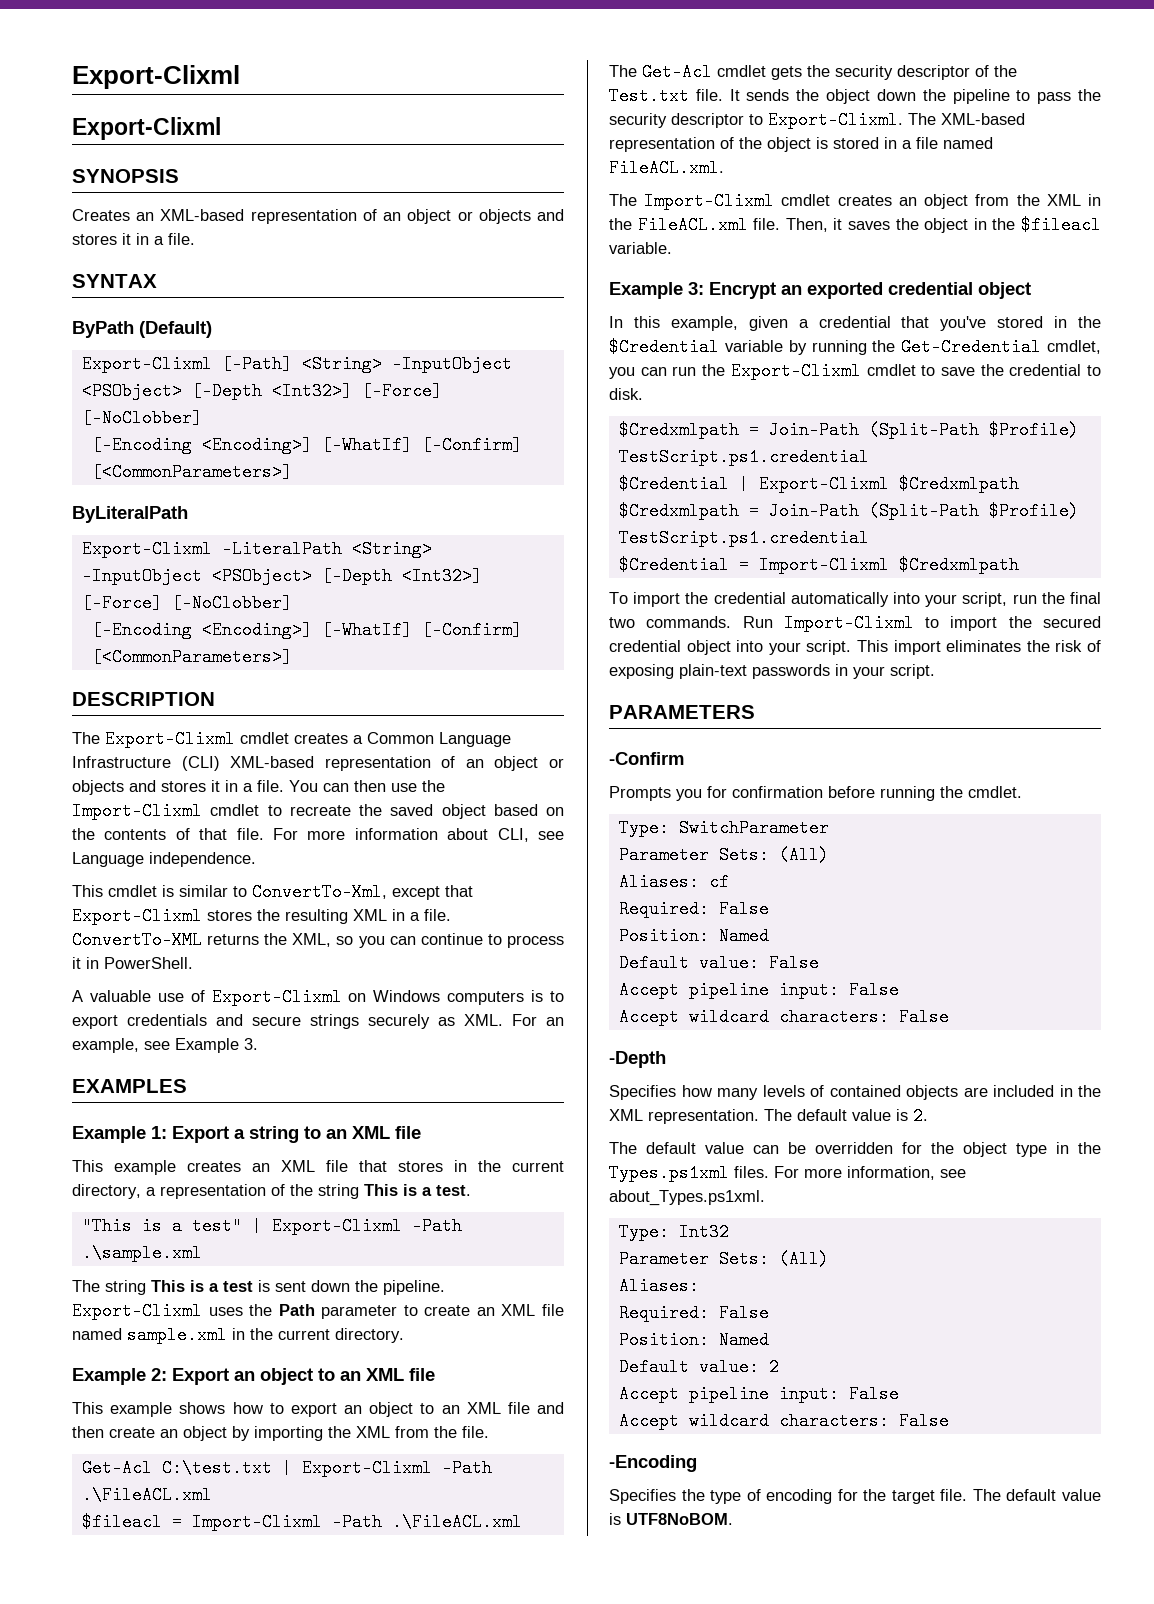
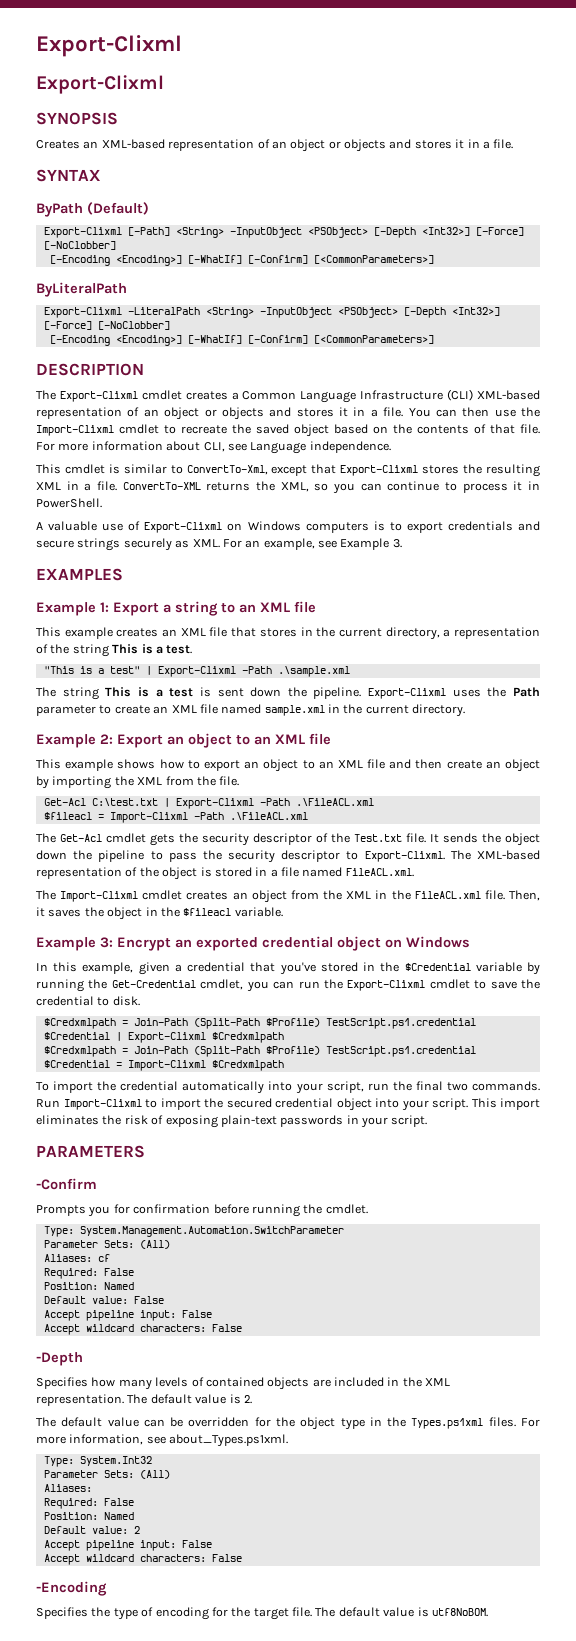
(1031, 290) none -> [385,936,470,948] on Windows
[678,819,829,837] SwitchParameter -> [79,1226,344,1237] System.Management.Automation.SwitchParameter
[678,1223,729,1241] Int32 -> [79,1456,152,1466] System.Int32
[626,1513,733,1525] UTF8NoBOM. -> [431,1608,488,1617] utf8NoBOM.

